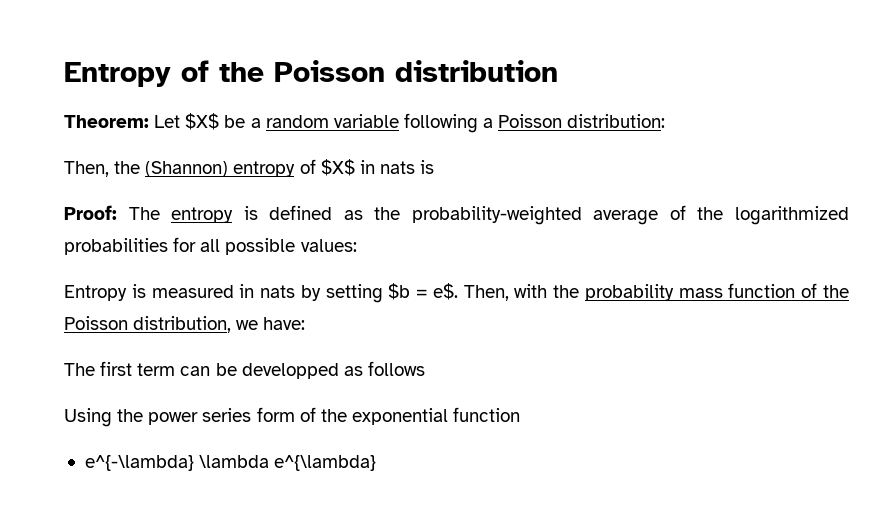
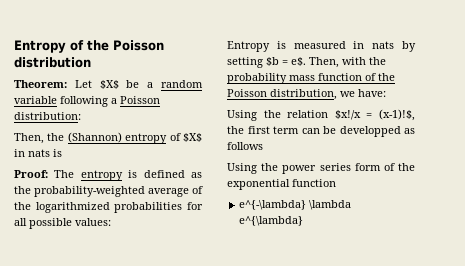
[64,363,95,376] The -> [227,109,415,121] [227,126,244,134] Using the relation $x!/x = (x-1)!$, the

